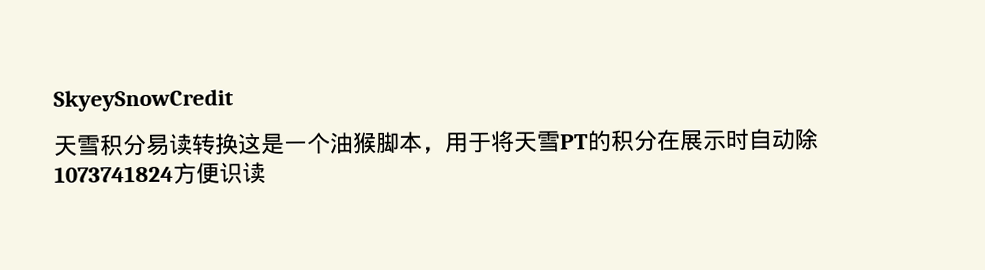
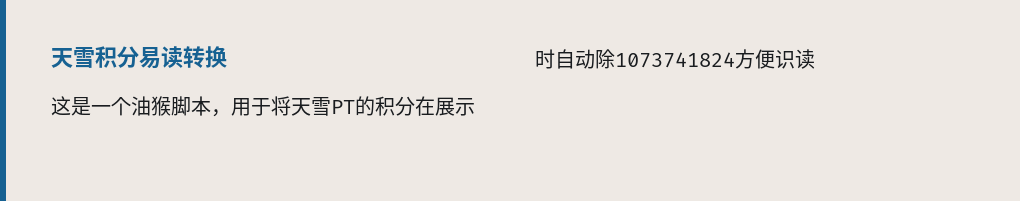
[53,89,234,112] SkyeySnowCredit // -> (51, 58) none
(239, 144) none -> (227, 57) //

